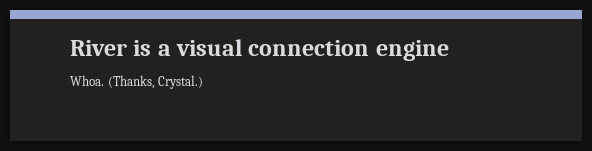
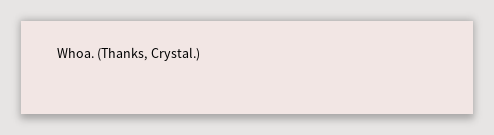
[70,39,449,61] River is a visual connection engine // -> (57, 53) none

